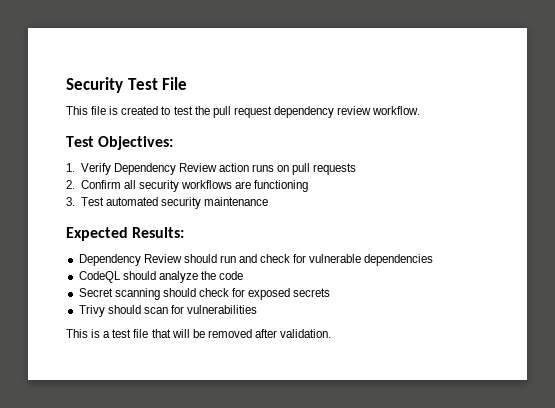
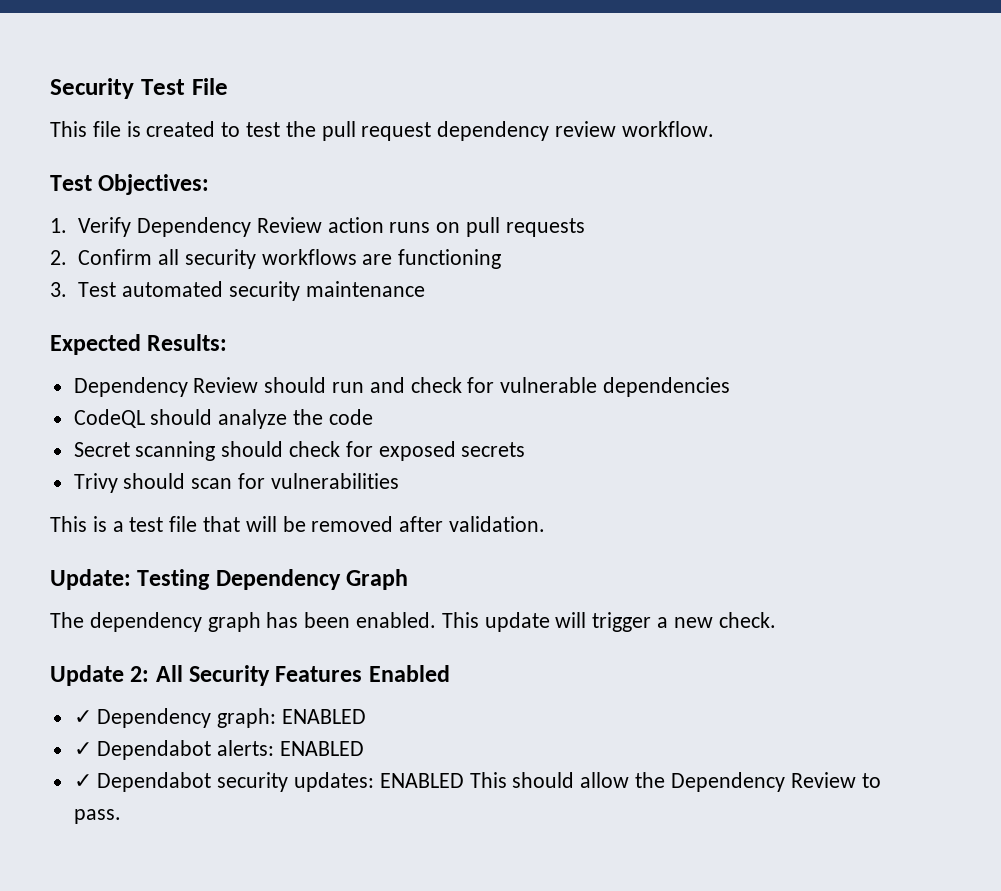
(332, 333) none -> [50,569,409,590] [50,612,776,632] [50,665,450,686] [73,708,367,728] [73,740,365,760] [73,772,881,792] [73,809,121,824] // Update: Testing Dependency Graph // The dependency graph has been enabled. This update will trigger a new check. // Update 2: All Security Features Enabled // ✓ Dependency graph: ENABLED // ✓ Dependabot alerts: ENABLED // ✓ Dependabot security updates: ENABLED This should allow the Dependency Review to pass.

